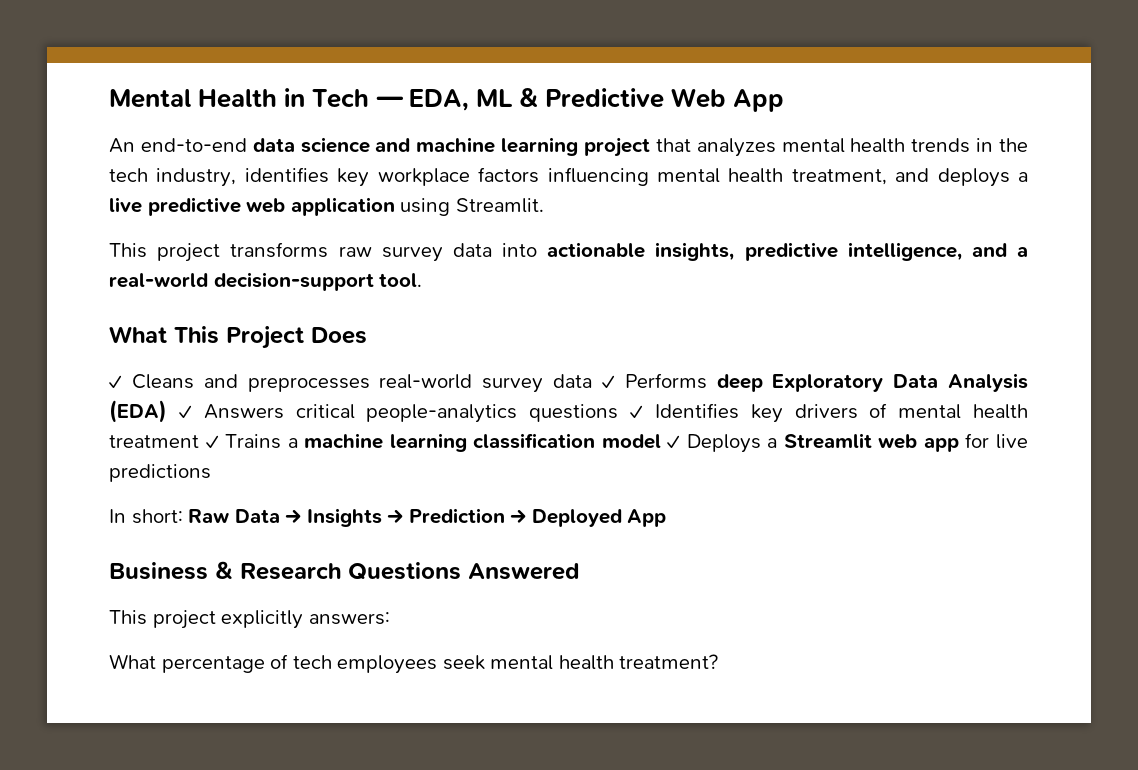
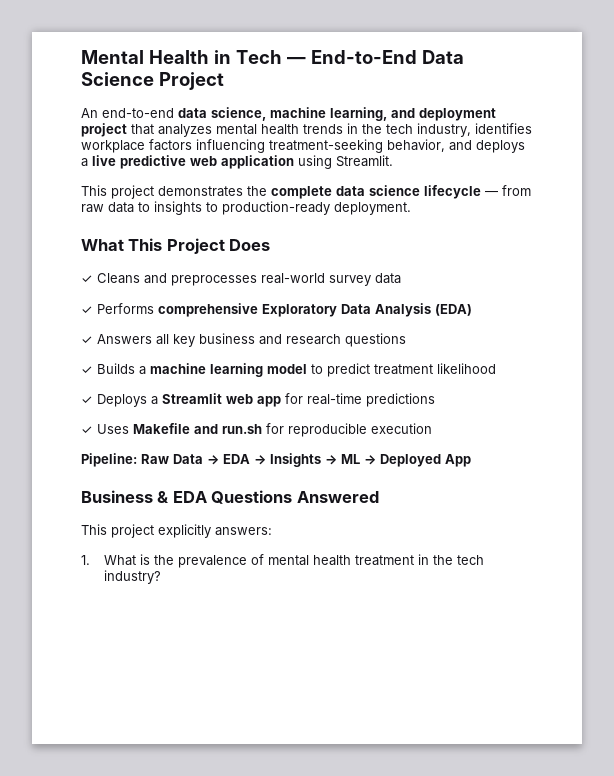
[409,88,785,112] [109,137,579,156] EDA, ML & Predictive Web App // An end-to-end data science and machine learning -> [310,50,464,64] [81,72,224,90] [81,107,496,121] End-to-End Data Science Project // An end-to-end data science, machine learning, and deployment
[337,168,370,187] key -> (532, 128) none
[656,168,887,185] mental health treatment, -> [269,139,445,153] treatment-seeking behavior,
[230,242,1028,262] [109,272,423,291] transforms raw survey data into actionable insights, predictive intelligence, and a real-world decision-support tool. -> [158,185,531,199] [81,201,411,215] demonstrates the complete data science lifecycle — from raw data to insights to production-ready deployment.
(592, 381) none -> (401, 278) //
[716,374,763,392] deep -> [158,303,258,317] comprehensive
(167, 411) none -> (472, 310) //
[295,403,1029,423] [109,433,661,452] critical people-analytics questions ✓ Identifies key drivers of mental health treatment ✓ Trains a machine learning classification model -> [156,333,406,347] [81,363,496,377] all key business and research questions // ✓ Builds a machine learning model to predict treatment likelihood //
[995,434,1028,449] live -> [307,393,362,405] real-time
[109,509,183,524] In short: -> [81,423,432,437] [81,453,137,467] ✓ Uses Makefile and run.sh for reproducible execution // Pipeline:
(302, 516) none -> [223,454,266,465] EDA →
[408,508,505,524] Prediction -> [341,454,360,464] ML
[240,563,341,580] Research -> [172,491,207,503] EDA
[109,654,719,674] What percentage of tech employees seek mental health treatment? -> [81,554,485,568] [104,570,162,584] 1. What is the prevalence of mental health treatment in the tech industry?

